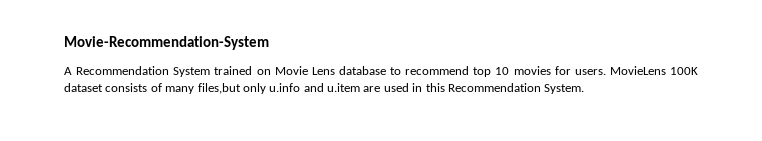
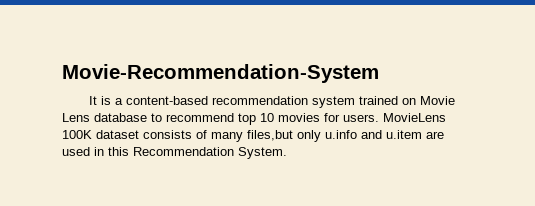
[64,66,211,77] A Recommendation System -> [88,96,355,108] It is a content-based recommendation system

